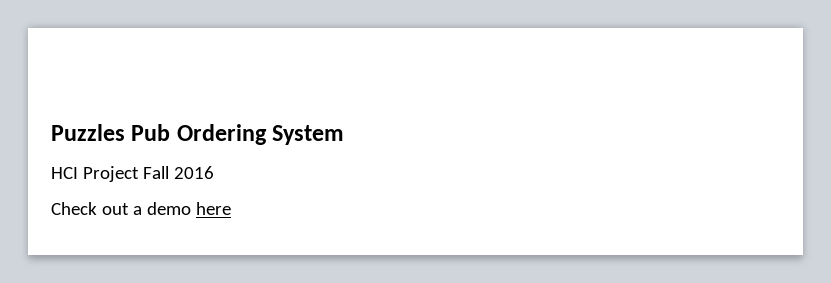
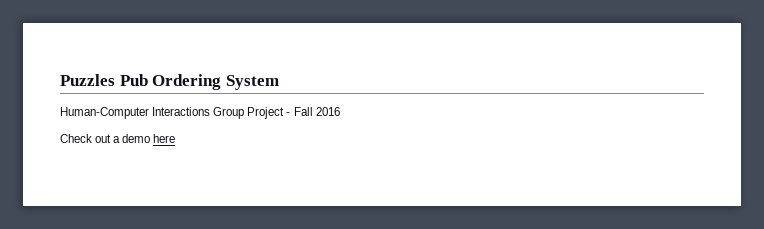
[51,166,139,182] HCI Project -> [60,107,291,119] Human-Computer Interactions Group Project -

